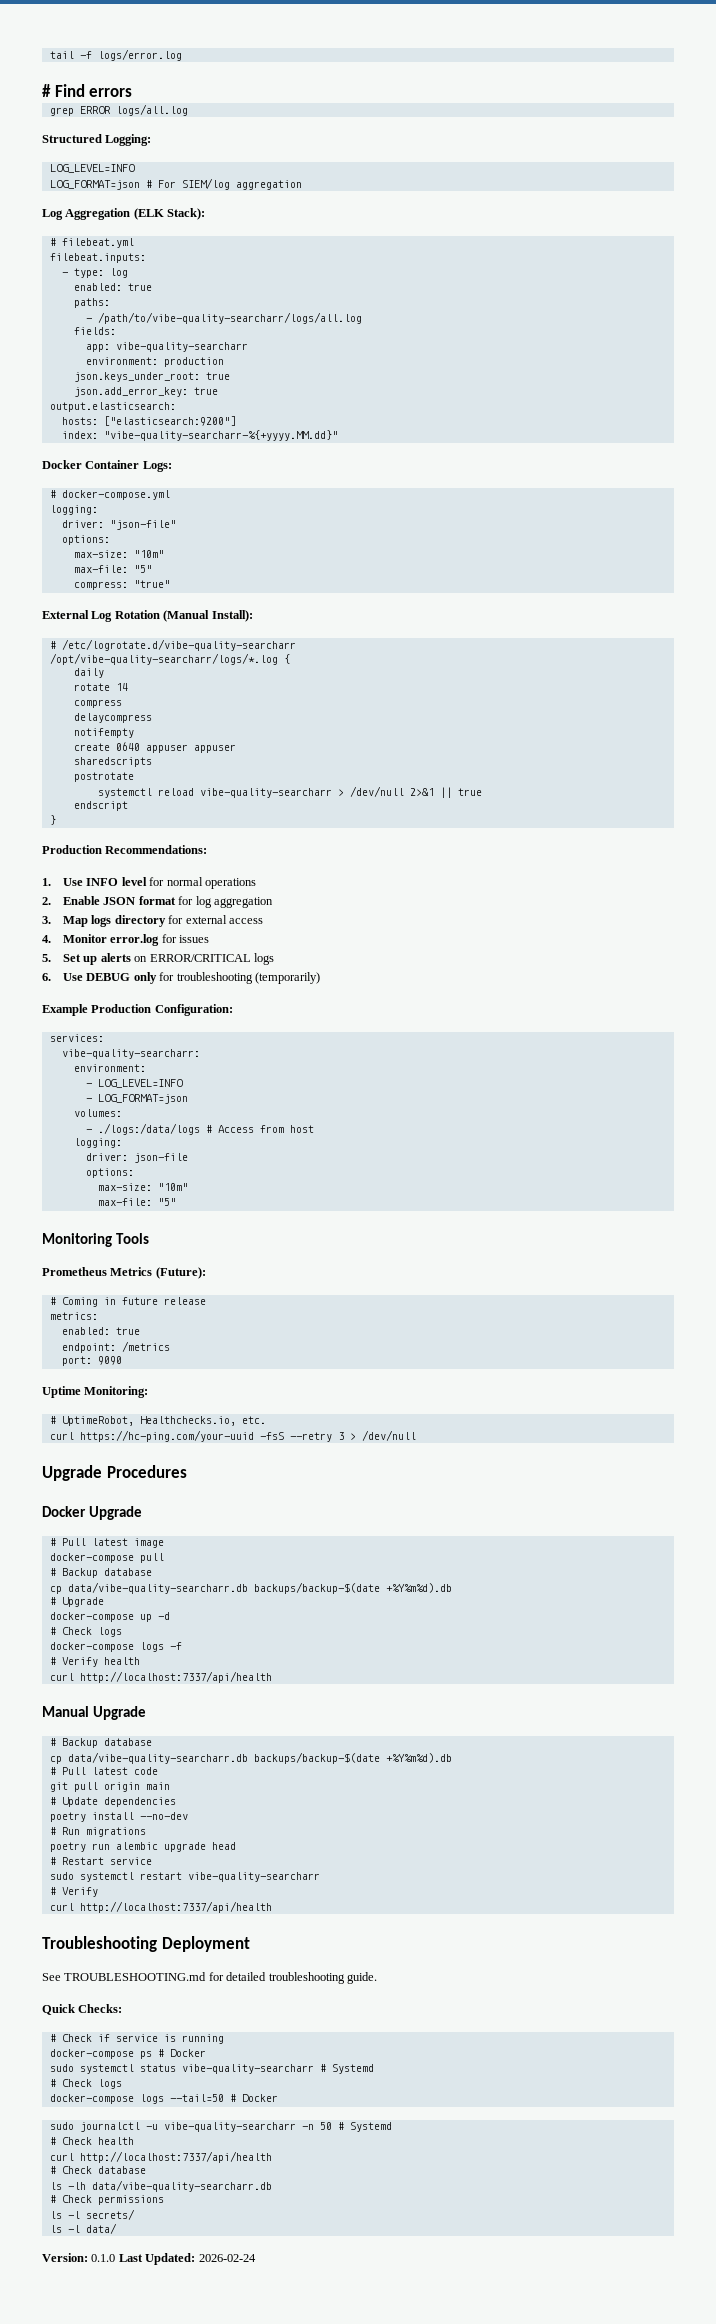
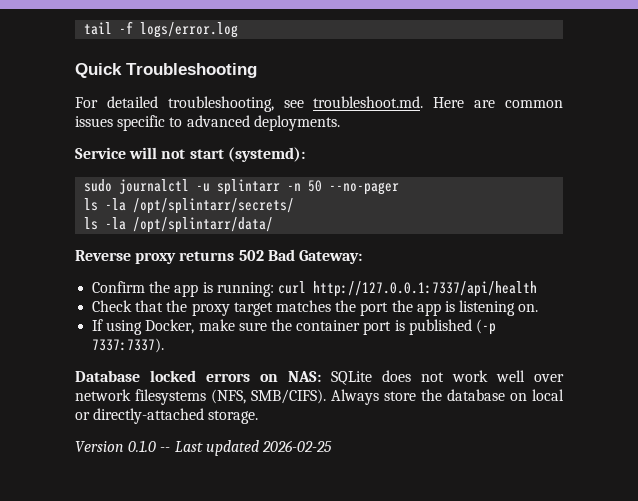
[42,84,133,97] [49,104,188,116] [42,134,152,146] [49,164,135,173] [49,178,302,190] [42,208,206,220] [49,238,134,248] [49,253,146,263] [61,268,128,278] [73,283,152,291] [73,298,110,308] [85,312,362,324] [73,327,116,335] [85,342,248,352] [85,357,224,367] [73,372,230,382] [73,387,218,397] [49,402,176,412] [61,416,236,426] [61,430,338,441] [42,460,172,472] [49,490,170,500] [49,505,98,515] [61,520,176,530] [61,535,110,545] [73,550,164,558] [73,565,152,573] [73,580,170,590] [42,610,253,622] [49,639,296,651] [49,653,290,665] [73,668,104,678] [73,683,128,691] [73,699,122,708] [73,713,152,723] [73,728,134,738] [73,742,236,753] [73,757,152,767] [73,772,134,782] [97,786,482,798] [73,801,128,811] [49,815,56,825] [42,845,208,854] [42,877,256,889] [42,896,273,908] [42,915,263,927] [42,934,210,946] [42,953,274,965] [42,972,320,984] [42,1004,233,1016] [49,1034,104,1042] [61,1049,200,1059] [73,1064,146,1072] [85,1079,183,1088] [85,1094,188,1104] [73,1109,122,1117] [85,1123,314,1135] [73,1138,122,1148] [85,1153,188,1163] [85,1168,134,1178] [97,1183,188,1191] [97,1198,176,1206] [42,1233,149,1247] [42,1267,206,1279] [49,1297,206,1307] [49,1312,98,1320] [61,1327,140,1335] [61,1341,170,1353] [61,1356,122,1366] [42,1386,149,1398] [49,1416,266,1426] [49,1430,416,1442] [42,1465,187,1481] [42,1506,142,1520] [49,1538,164,1548] [49,1553,164,1563] [49,1568,152,1578] [49,1582,452,1594] [49,1597,104,1607] [49,1612,170,1622] [49,1627,122,1637] [49,1642,182,1652] [49,1657,140,1667] [49,1671,272,1683] [42,1706,146,1720] [49,1738,152,1748] [49,1752,452,1764] [49,1767,158,1775] [49,1782,170,1792] [49,1797,176,1807] [49,1812,188,1822] [49,1827,146,1837] [49,1842,236,1852] [49,1857,152,1865] [49,1872,320,1882] [49,1887,98,1897] [49,1901,272,1913] [42,1936,250,1952] [42,1972,377,1984] [42,2004,123,2015] [49,2034,224,2044] [49,2049,206,2059] [49,2064,374,2074] [49,2079,122,2089] [49,2094,278,2104] # Find errors // grep ERROR logs/all.log // Structured Logging: // LOG_LEVEL=INFO // LOG_FORMAT=json # For SIEM/log aggregation // Log Aggregation (ELK Stack): // # filebeat.yml // filebeat.inputs: // - type: log // enabled: true // paths: // - /path/to/vibe-quality-searcharr/logs/all.log // fields: // app: vibe-quality-searcharr // environment: production // json.keys_under_root: true // json.add_error_key: true // output.elasticsearch: // hosts: ["elasticsearch:9200"] // index: "vibe-quality-searcharr-%{+yyyy.MM.dd}" // Docker Container Logs: // # docker-compose.yml // logging: // driver: "json-file" // options: // max-size: "10m" // max-file: "5" // compress: "true" // External Log Rotation (Manual Install): // # /etc/logrotate.d/vibe-quality-searcharr // /opt/vibe-quality-searcharr/logs/*.log { // daily // rotate 14 // compress // delaycompress // notifempty // create 0640 appuser appuser // sharedscripts // postrotate // systemctl reload vibe-quality-searcharr > /dev/null 2>&1 || true // endscript // } // Production Recommendations: // 1. Use INFO level for normal operations // 2. Enable JSON format for log aggregation // 3. Map logs directory for external access // 4. Monitor error.log for issues // 5. Set up alerts on ERROR/CRITICAL logs // 6. Use DEBUG only for troubleshooting (temporarily) // Example Production Configuration: // services: // vibe-quality-searcharr: // environment: // - LOG_LEVEL=INFO // - LOG_FORMAT=json // volumes: // - ./logs:/data/logs # Access from host // logging: // driver: json-file // options: // max-size: "10m" // max-file: "5" // Monitoring Tools // Prometheus Metrics (Future): // # Coming in future release // metrics: // enabled: true // endpoint: /metrics // port: 9090 // Uptime Monitoring: // # UptimeRobot, Healthchecks.io, etc. // curl https://hc-ping.com/your-uuid -fsS --retry 3 > /dev/null // Upgrade Procedures // Docker Upgrade // # Pull latest image // docker-compose pull // # Backup database // cp data/vibe-quality-searcharr.db backups/backup-$(date +%Y%m%d).db // # Upgrade // docker-compose up -d // # Check logs // docker-compose logs -f // # Verify health // curl http://localhost:7337/api/health // Manual Upgrade // # Backup database // cp data/vibe-quality-searcharr.db backups/backup-$(date +%Y%m%d).db // # Pull latest code // git pull origin main // # Update dependencies // poetry install --no-dev // # Run migrations // poetry run alembic upgrade head // # Restart service // sudo systemctl restart vibe-quality-searcharr // # Verify // curl http://localhost:7337/api/health // Troubleshooting Deployment // See TROUBLESHOOTING.md for detailed troubleshooting guide. // Quick Checks: // # Check if service is running // docker-compose ps # Docker // sudo systemctl status vibe-quality-searcharr # Systemd // # Check logs // docker-compose logs --tail=50 # Docker -> [75,63,257,78] [75,96,563,112] [75,115,340,131] [75,147,305,162] Quick Troubleshooting // For detailed troubleshooting, see troubleshoot.md. Here are common issues specific to advanced deployments. // Service will not start (systemd):
[163,2122,296,2132] vibe-quality-searcharr -> [217,179,281,195] splintarr
[337,2122,392,2132] [49,2137,134,2145] [49,2151,272,2163] [49,2166,146,2174] [49,2180,272,2192] [49,2195,164,2205] [49,2209,135,2220] [49,2223,117,2234] [42,2253,256,2265] # Systemd // # Check health // curl http://localhost:7337/api/health // # Check database // ls -lh data/vibe-quality-searcharr.db // # Check permissions // ls -l secrets/ // ls -l data/ // Version: 0.1.0 Last Updated: 2026-02-24 -> [329,182,400,195] [84,198,295,214] [84,217,274,233] [75,249,362,264] [92,281,537,297] [92,300,539,316] [92,319,496,335] [92,338,165,353] [75,370,564,385] [75,389,564,405] [75,408,259,424] [75,440,332,456] --no-pager // ls -la /opt/splintarr/secrets/ // ls -la /opt/splintarr/data/ // Reverse proxy returns 502 Bad Gateway: // Confirm the app is running: curl http://127.0.0.1:7337/api/health // Check that the proxy target matches the port the app is listening on. // If using Docker, make sure the container port is published (-p 7337:7337). // Database locked errors on NAS: SQLite does not work well over network filesystems (NFS, SMB/CIFS). Always store the database on local or directly-attached storage. // Version 0.1.0 -- Last updated 2026-02-25

